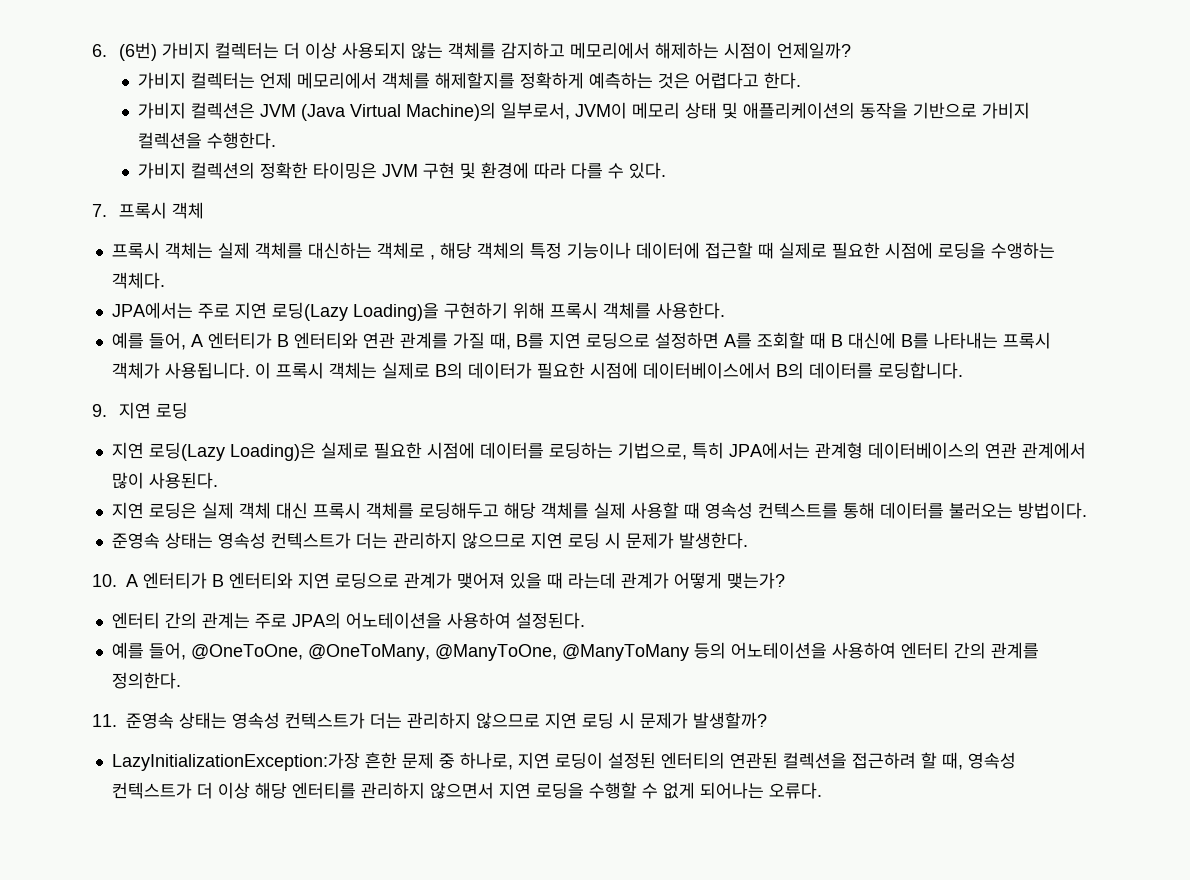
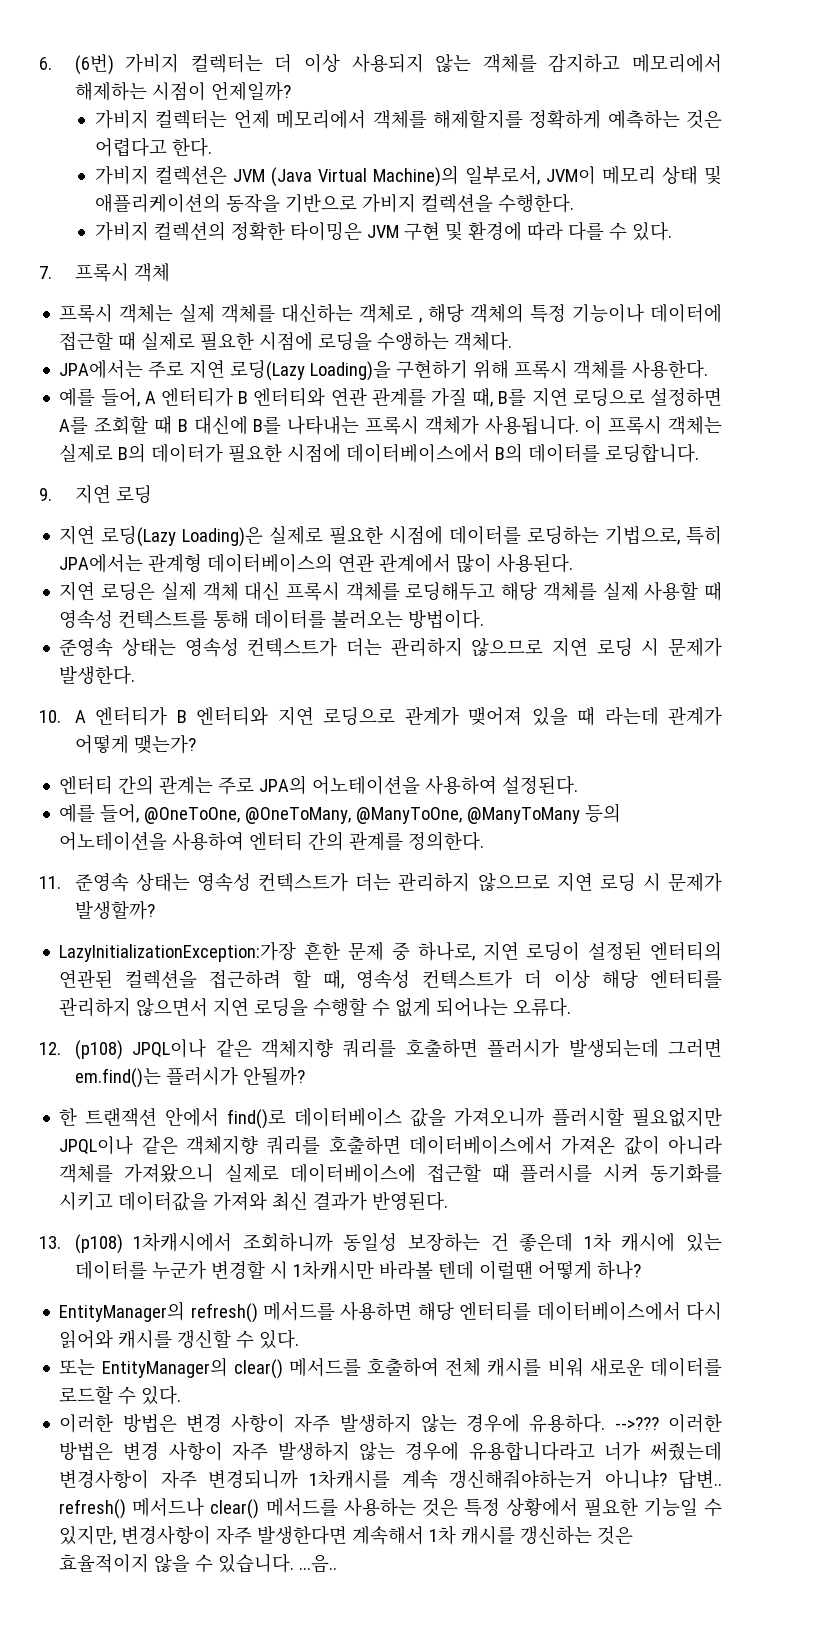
(822, 790) none -> [39,1038,723,1060] [74,1066,305,1088] [59,1107,722,1129] [59,1135,722,1155] [59,1163,722,1183] [59,1191,449,1211] [39,1232,723,1254] [74,1260,641,1280] [59,1301,722,1323] [59,1329,300,1349] [59,1357,722,1379] [59,1385,182,1405] [59,1413,722,1433] [59,1441,722,1461] [59,1469,722,1489] [59,1497,722,1519] [59,1525,634,1545] [59,1553,338,1573] // 12. (p108) JPQL이나 같은 객체지향 쿼리를 호출하면 플러시가 발생되는데 그러면 em.find()는 플러시가 안될까? // 한 트랜잭션 안에서 find()로 데이터베이스 값을 가져오니까 플러시할 필요없지만 JPQL이나 같은 객체지향 쿼리를 호출하면 데이터베이스에서 가져온 값이 아니라 객체를 가져왔으니 실제로 데이터베이스에 접근할 때 플러시를 시켜 동기화를 시키고 데이터값을 가져와 최신 결과가 반영된다. // 13. (p108) 1차캐시에서 조회하니까 동일성 보장하는 건 좋은데 1차 캐시에 있는 데이터를 누군가 변경할 시 1차캐시만 바라볼 텐데 이럴땐 어떻게 하나? // EntityManager의 refresh() 메서드를 사용하면 해당 엔터티를 데이터베이스에서 다시 읽어와 캐시를 갱신할 수 있다. // 또는 EntityManager의 clear() 메서드를 호출하여 전체 캐시를 비워 새로운 데이터를 로드할 수 있다. // 이러한 방법은 변경 사항이 자주 발생하지 않는 경우에 유용하다. -->??? 이러한 방법은 변경 사항이 자주 발생하지 않는 경우에 유용합니다라고 너가 써줬는데 변경사항이 자주 변경되니까 1차캐시를 계속 갱신해줘야하는거 아니냐? 답변.. refresh() 메서드나 clear() 메서드를 사용하는 것은 특정 상황에서 필요한 기능일 수 있지만, 변경사항이 자주 발생한다면 계속해서 1차 캐시를 갱신하는 것은 효율적이지 않을 수 있습니다. ...음..

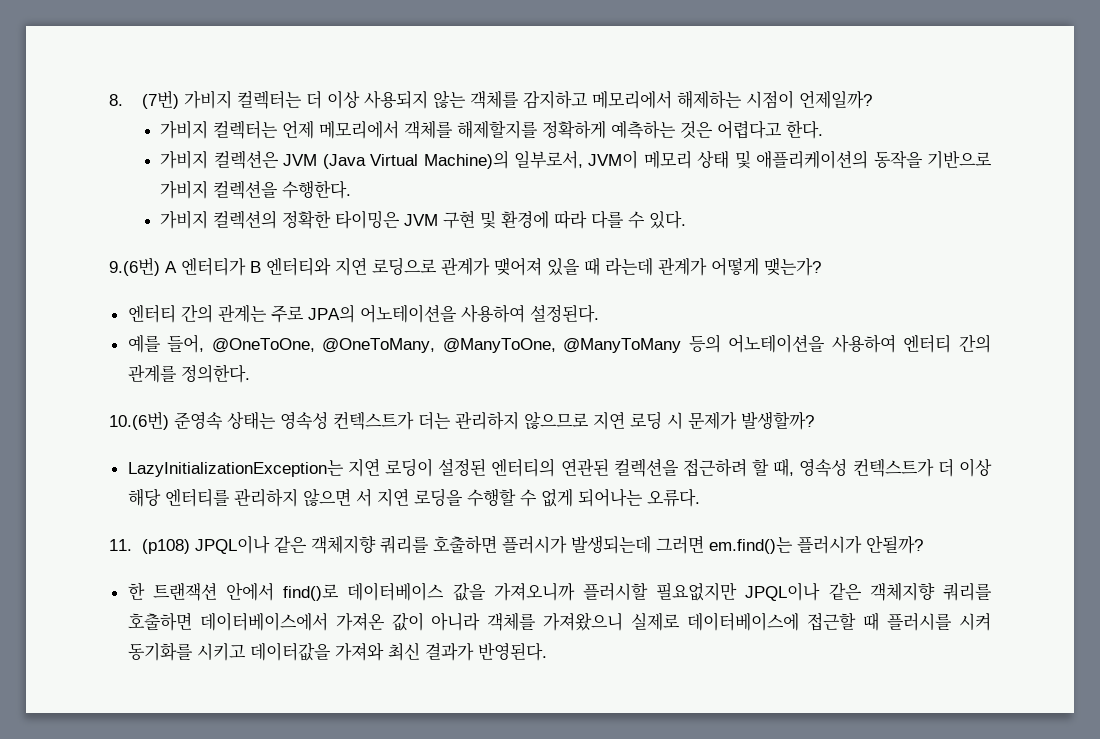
[39,54,114,75] 6. (6번) -> [109,90,179,109] 8. (7번)
[39,263,170,282] [59,303,722,323] [59,331,513,351] [59,359,709,381] [59,387,722,407] [59,415,723,435] [59,443,700,463] [39,484,152,504] [59,525,722,547] [59,553,574,573] [59,581,722,601] [59,609,485,629] [59,637,722,657] [59,665,136,685] [39,710,61,723] 7. 프록시 객체 // 프록시 객체는 실제 객체를 대신하는 객체로 , 해당 객체의 특정 기능이나 데이터에 접근할 때 실제로 필요한 시점에 로딩을 수앵하는 객체다. // JPA에서는 주로 지연 로딩(Lazy Loading)을 구현하기 위해 프록시 객체를 사용한다. // 예를 들어, A 엔터티가 B 엔터티와 연관 관계를 가질 때, B를 지연 로딩으로 설정하면 A를 조회할 때 B 대신에 B를 나타내는 프록시 객체가 사용됩니다. 이 프록시 객체는 실제로 B의 데이터가 필요한 시점에 데이터베이스에서 B의 데이터를 로딩합니다. // 9. 지연 로딩 // 지연 로딩(Lazy Loading)은 실제로 필요한 시점에 데이터를 로딩하는 기법으로, 특히 JPA에서는 관계형 데이터베이스의 연관 관계에서 많이 사용된다. // 지연 로딩은 실제 객체 대신 프록시 객체를 로딩해두고 해당 객체를 실제 사용할 때 영속성 컨텍스트를 통해 데이터를 불러오는 방법이다. // 준영속 상태는 영속성 컨텍스트가 더는 관리하지 않으므로 지연 로딩 시 문제가 발생한다. // 10. -> [109,257,160,276] 9.(6번)
[39,876,61,889] 11. -> [109,411,169,430] 10.(6번)
[59,942,475,962] LazyInitializationException:가장 흔한 문제 중 하나로, -> [127,460,344,477] LazyInitializationException는
[136,998,209,1017] 않으면서 -> [302,488,372,507] 않으면 서
[39,1042,61,1055] 12. -> [109,539,132,551] 11.
[39,1232,723,1254] [74,1260,641,1280] [59,1301,722,1323] [59,1329,300,1349] [59,1357,722,1379] [59,1385,182,1405] [59,1413,722,1433] [59,1441,722,1461] [59,1469,722,1489] [59,1497,722,1519] [59,1525,634,1545] [59,1553,338,1573] // 13. (p108) 1차캐시에서 조회하니까 동일성 보장하는 건 좋은데 1차 캐시에 있는 데이터를 누군가 변경할 시 1차캐시만 바라볼 텐데 이럴땐 어떻게 하나? // EntityManager의 refresh() 메서드를 사용하면 해당 엔터티를 데이터베이스에서 다시 읽어와 캐시를 갱신할 수 있다. // 또는 EntityManager의 clear() 메서드를 호출하여 전체 캐시를 비워 새로운 데이터를 로드할 수 있다. // 이러한 방법은 변경 사항이 자주 발생하지 않는 경우에 유용하다. -->??? 이러한 방법은 변경 사항이 자주 발생하지 않는 경우에 유용합니다라고 너가 써줬는데 변경사항이 자주 변경되니까 1차캐시를 계속 갱신해줘야하는거 아니냐? 답변.. refresh() 메서드나 clear() 메서드를 사용하는 것은 특정 상황에서 필요한 기능일 수 있지만, 변경사항이 자주 발생한다면 계속해서 1차 캐시를 갱신하는 것은 효율적이지 않을 수 있습니다. ...음.. -> (547, 652) none

